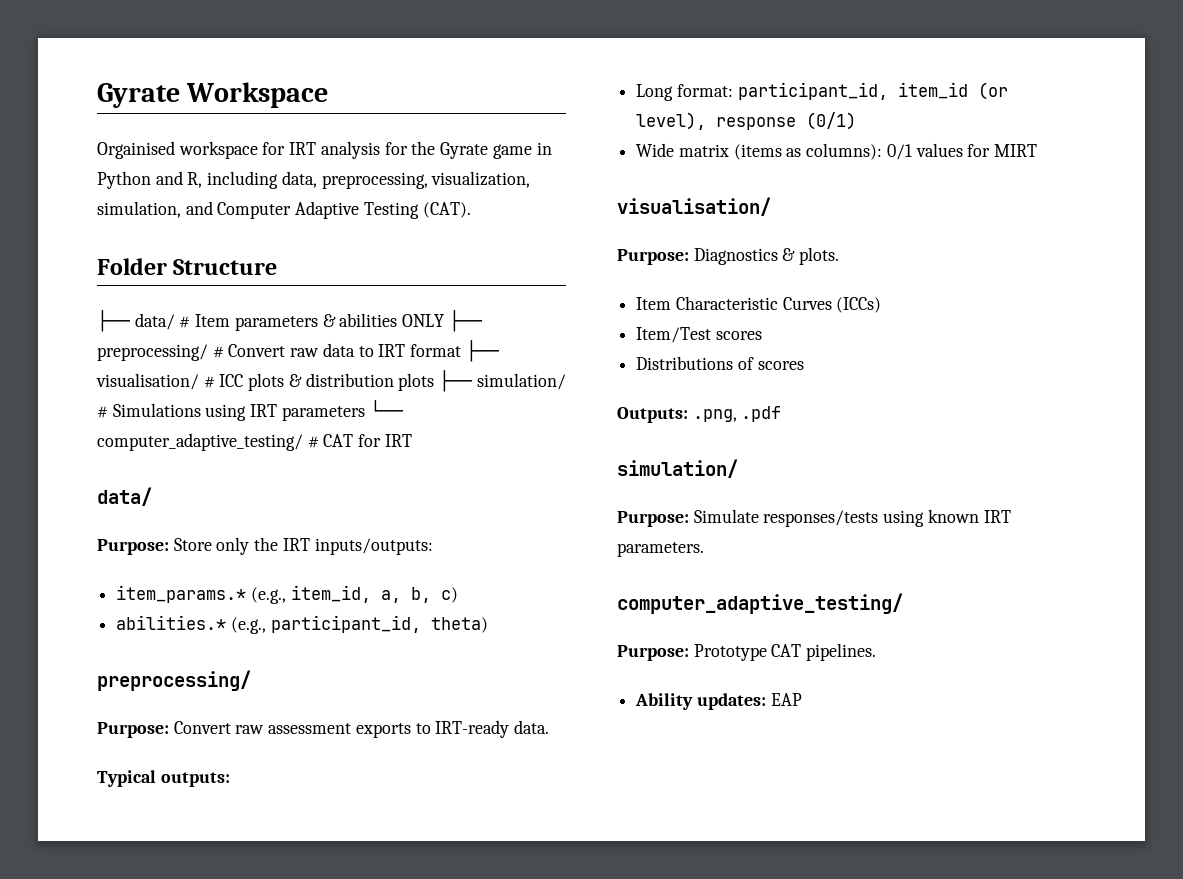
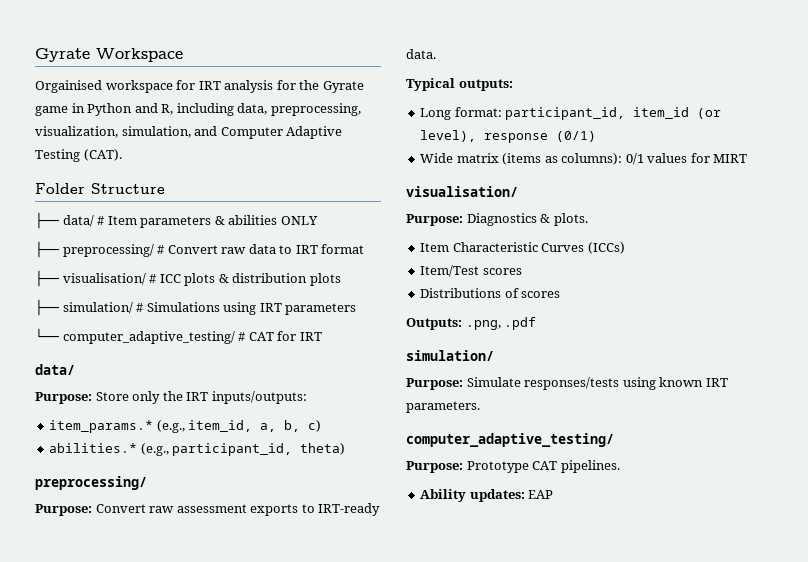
(445, 320) none -> (318, 220) //
(462, 350) none -> (365, 249) //
(435, 382) none -> (341, 279) //
(365, 413) none -> (357, 309) //

